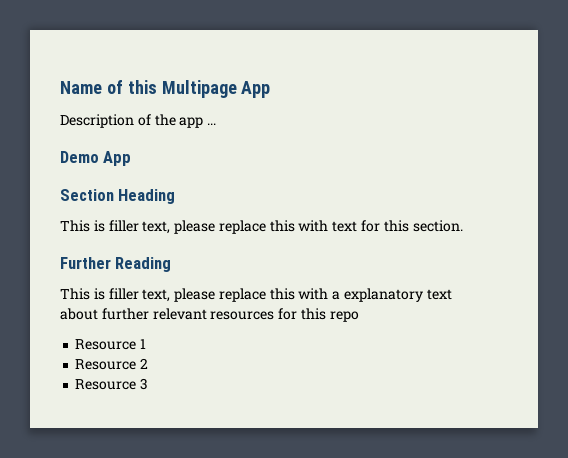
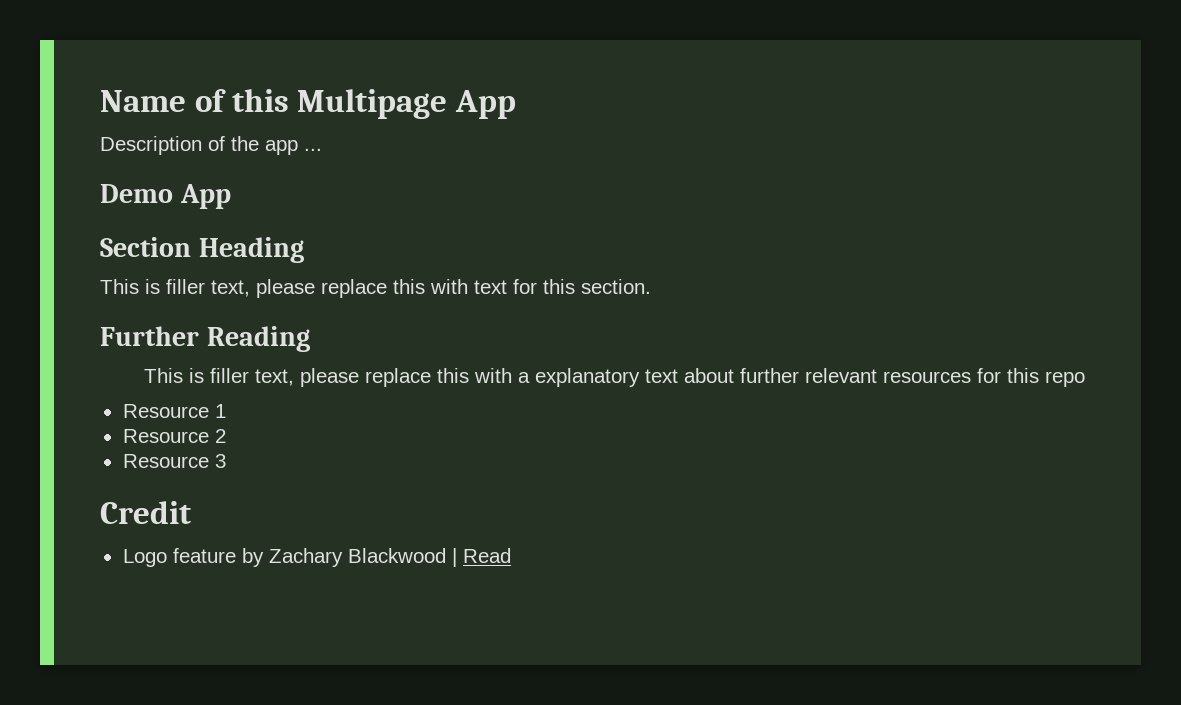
(149, 384) none -> [100,501,191,524] [122,548,511,567] // Credit // Logo feature by Zachary Blackwood | Read

